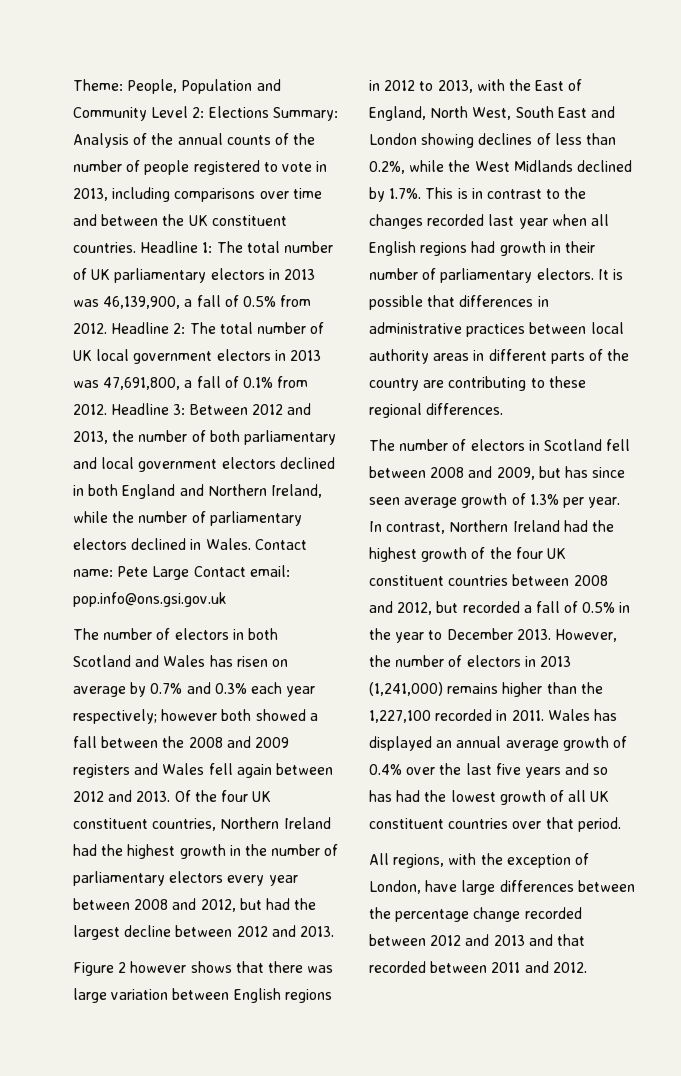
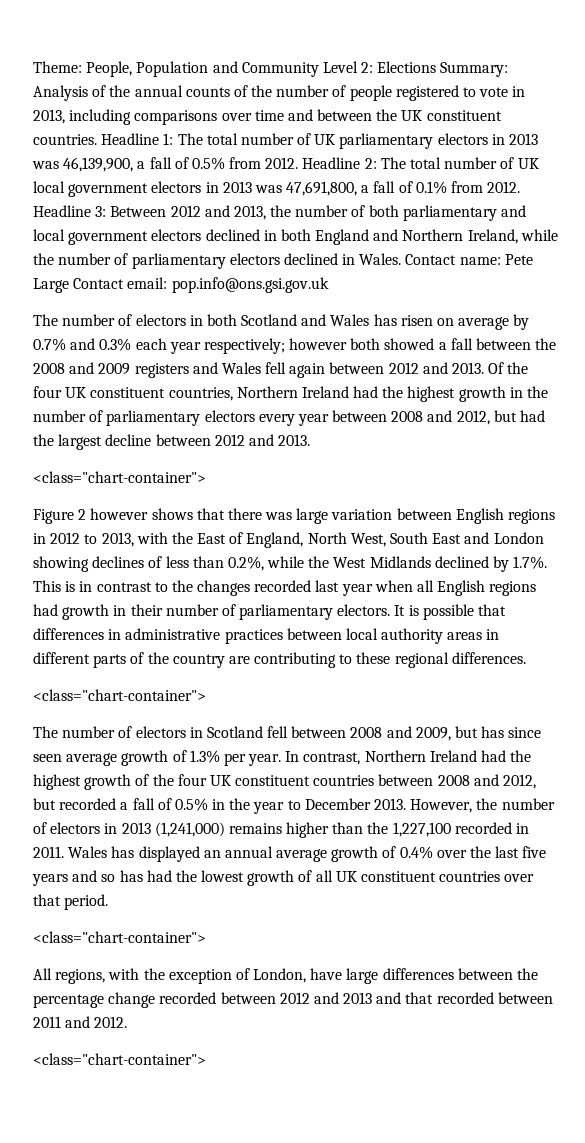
(334, 931) none -> [33,471,206,483] // <class="chart-container">
(504, 409) none -> [33,689,206,701] // <class="chart-container">
(621, 824) none -> [33,931,206,943] // <class="chart-container">
(587, 967) none -> [33,1053,206,1065] // <class="chart-container">

